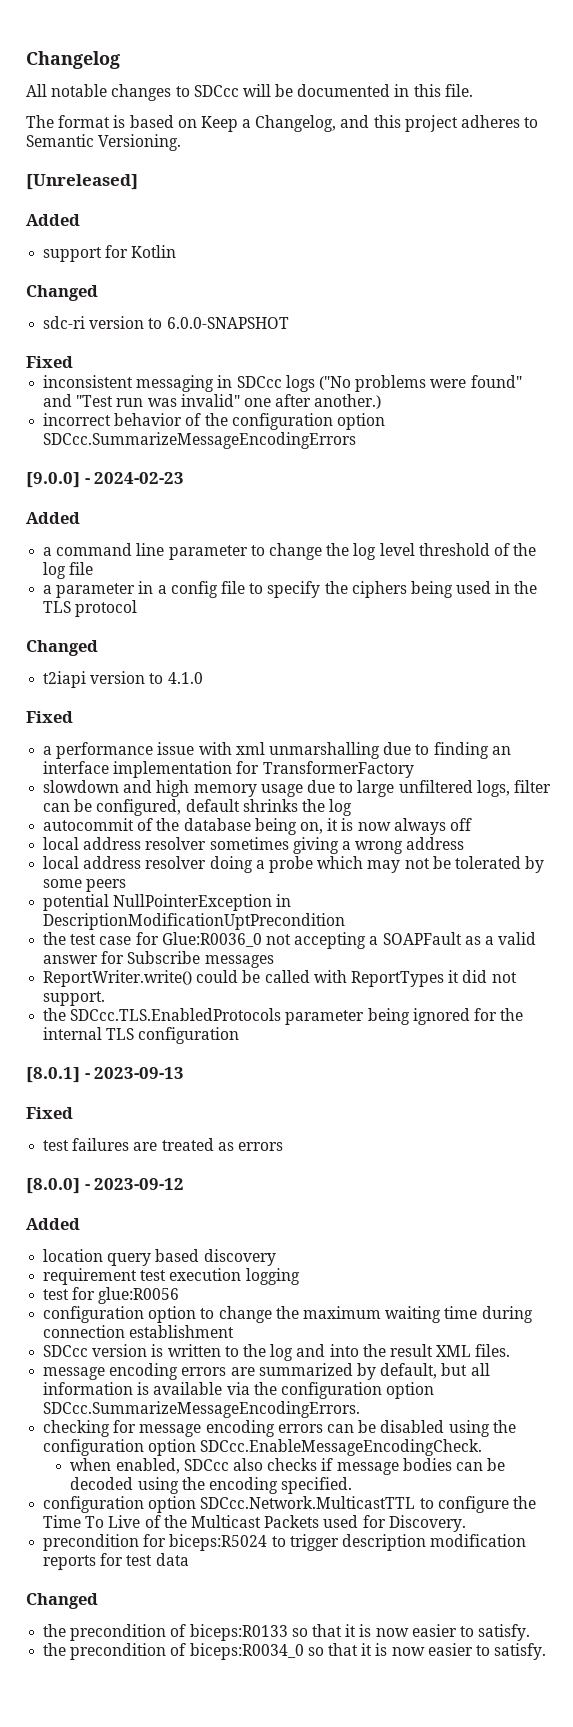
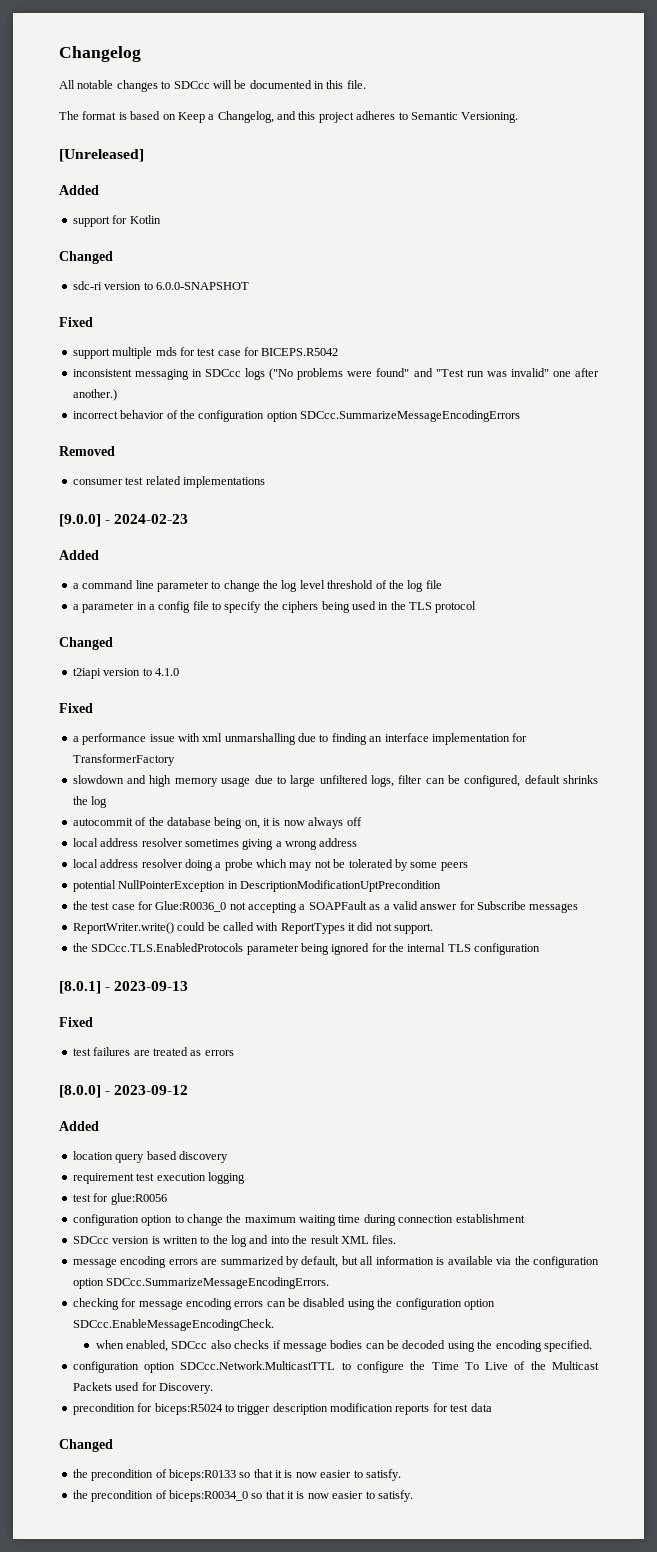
(73, 362) none -> [72,347,339,359] // support multiple mds for test case for BICEPS.R5042
(357, 440) none -> [59,446,115,456] [72,476,265,488] // Removed // consumer test related implementations

